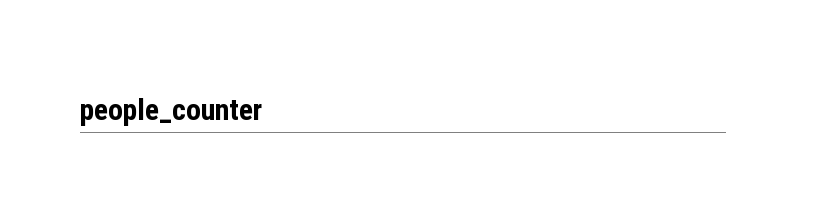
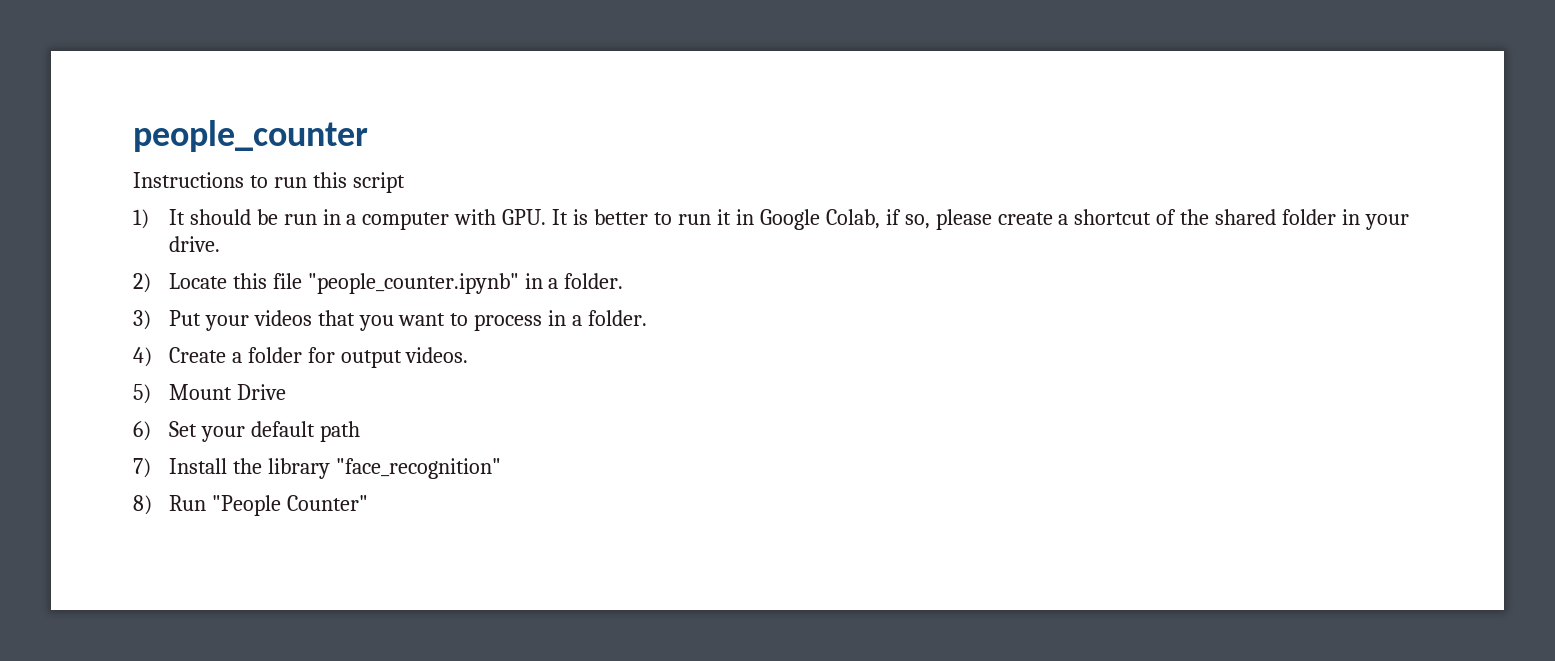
(262, 112) none -> [133,172,405,193] [133,209,1410,230] [168,236,220,252] [133,273,624,294] [133,310,648,331] [133,347,469,368] [133,384,286,404] [133,421,360,442] [133,458,501,479] [133,495,368,516] // Instructions to run this script // 1) It should be run in a computer with GPU. It is better to run it in Google Colab, if so, please create a shortcut of the shared folder in your drive. // 2) Locate this file "people_counter.ipynb" in a folder. // 3) Put your videos that you want to process in a folder. // 4) Create a folder for output videos. // 5) Mount Drive // 6) Set your default path // 7) Install the library "face_recognition" // 8) Run "People Counter"

